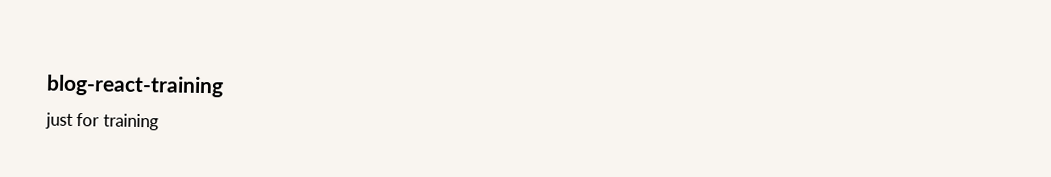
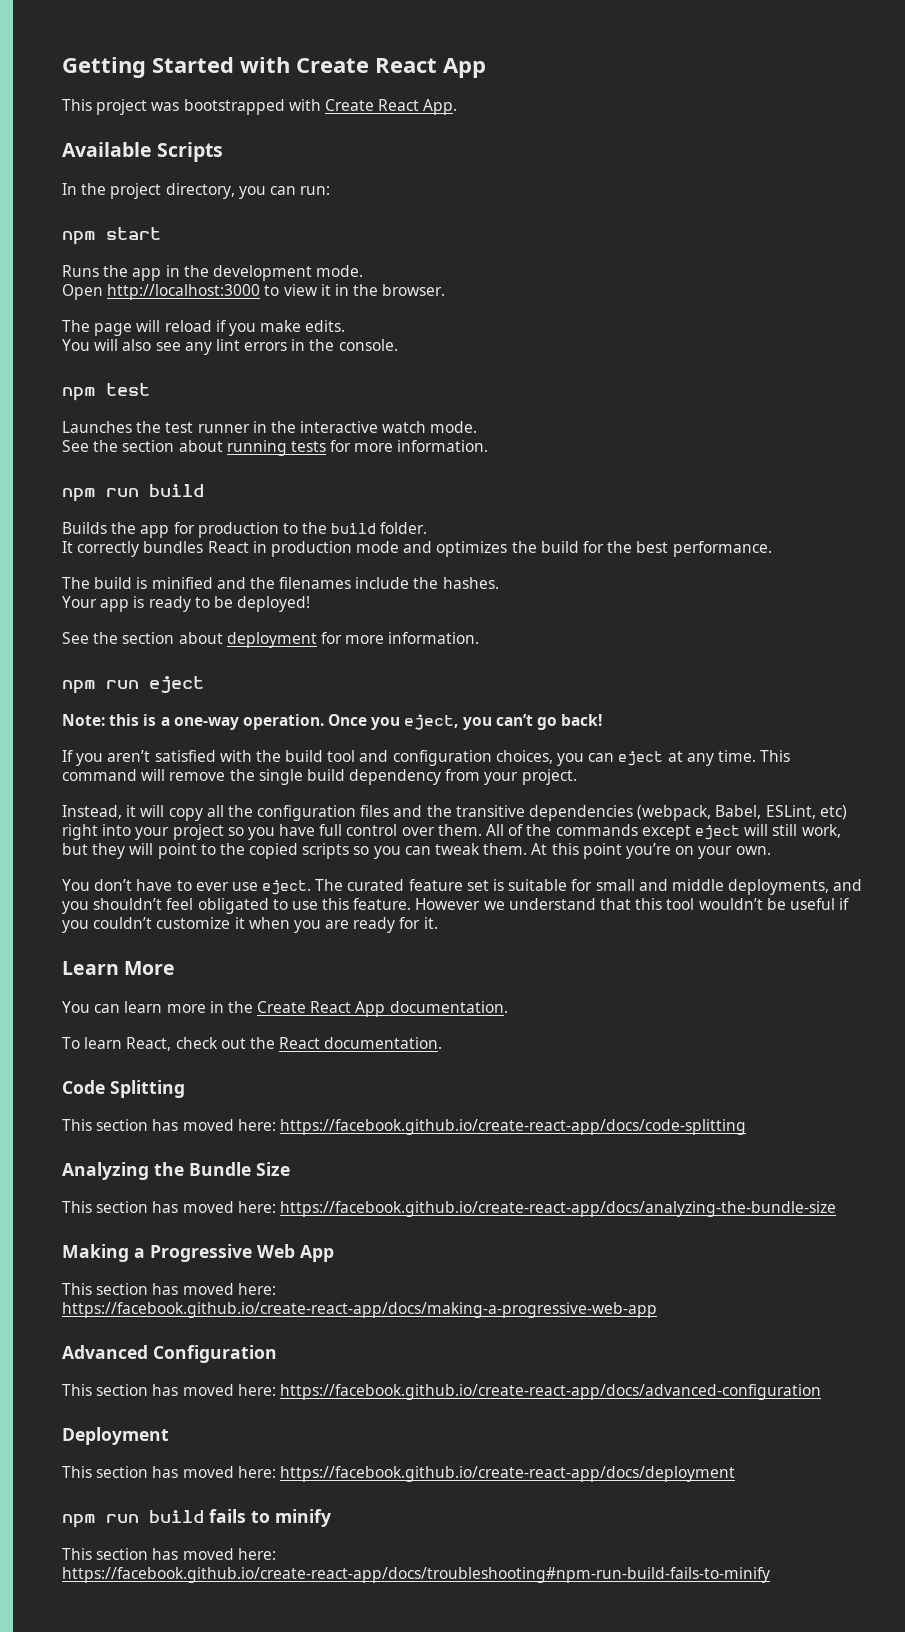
[46,74,224,98] [45,112,159,131] blog-react-training // just for training -> [62,57,486,78] [62,99,458,115] [62,142,224,162] [62,183,331,199] [62,227,161,245] [62,265,364,281] [62,284,446,300] [62,320,346,336] [62,339,398,355] [62,383,150,401] [62,421,478,433] [62,440,489,456] [62,484,204,502] [62,522,428,538] [62,541,772,557] [62,577,499,589] [62,596,311,612] [62,632,480,648] [62,676,204,694] [62,714,603,730] [62,750,791,766] [62,769,577,785] [62,805,847,821] [62,824,841,840] [62,843,771,859] [62,879,863,895] [62,898,850,914] [62,917,438,933] [62,961,176,975] [62,1001,508,1017] [62,1037,443,1051] [62,1080,185,1098] [62,1119,746,1135] [62,1162,290,1180] [62,1201,836,1217] [62,1244,334,1262] [62,1283,276,1295] [62,1302,657,1318] [62,1345,277,1363] [62,1384,821,1400] [62,1427,169,1445] [62,1466,735,1482] [62,1509,331,1528] [62,1548,276,1560] [62,1567,770,1583] Getting Started with Create React App // This project was bootstrapped with Create React App. // Available Scripts // In the project directory, you can run: // npm start // Runs the app in the development mode. // Open http://localhost:3000 to view it in the browser. // The page will reload if you make edits. // You will also see any lint errors in the console. // npm test // Launches the test runner in the interactive watch mode. // See the section about running tests for more information. // npm run build // Builds the app for production to the build folder. // It correctly bundles React in production mode and optimizes the build for the best performance. // The build is minified and the filenames include the hashes. // Your app is ready to be deployed! // See the section about deployment for more information. // npm run eject // Note: this is a one-way operation. Once you eject, you can’t go back! // If you aren’t satisfied with the build tool and configuration choices, you can eject at any time. This command will remove the single build dependency from your project. // Instead, it will copy all the configuration files and the transitive dependencies (webpack, Babel, ESLint, etc) right into your project so you have full control over them. All of the commands except eject will still work, but they will point to the copied scripts so you can tweak them. At this point you’re on your own. // You don’t have to ever use eject. The curated feature set is suitable for small and middle deployments, and you shouldn’t feel obligated to use this feature. However we understand that this tool wouldn’t be useful if you couldn’t customize it when you are ready for it. // Learn More // You can learn more in the Create React App documentation. // To learn React, check out the React documentation. // Code Splitting // This section has moved here: https://facebook.github.io/create-react-app/docs/code-splitting // Analyzing the Bundle Size // This section has moved here: https://facebook.github.io/create-react-app/docs/analyzing-the-bundle-size // Making a Progressive Web App // This section has moved here: https://facebook.github.io/create-react-app/docs/making-a-progressive-web-app // Advanced Configuration // This section has moved here: https://facebook.github.io/create-react-app/docs/advanced-configuration // Deployment // This section has moved here: https://facebook.github.io/create-react-app/docs/deployment // npm run build fails to minify // This section has moved here: https://facebook.github.io/create-react-app/docs/troubleshooting#npm-run-build-fails-to-minify

